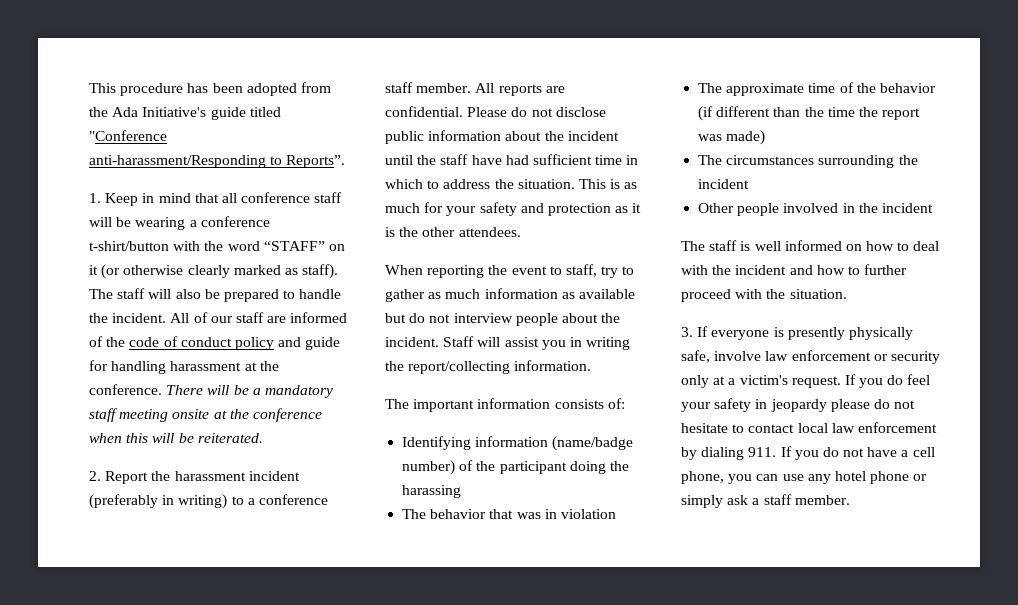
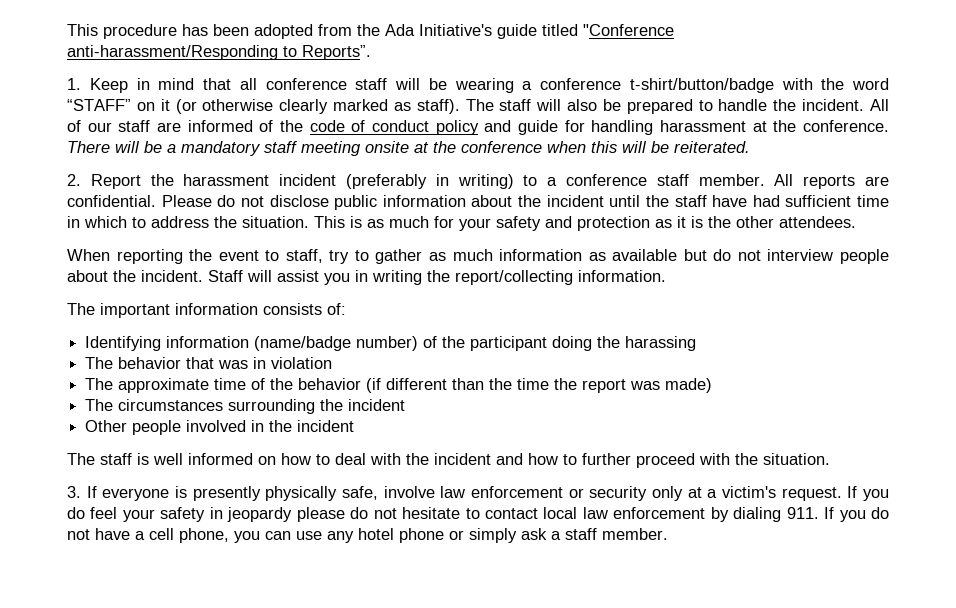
[89,241,169,251] t-shirt/button -> [629,78,774,93] t-shirt/button/badge

